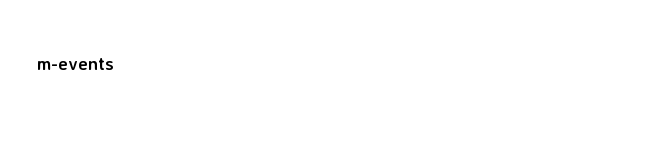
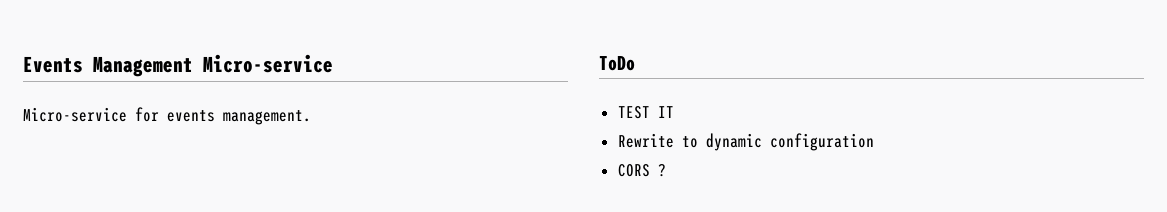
[37,58,114,70] m-events -> [23,54,333,77] [23,107,311,125] [599,56,635,71] [617,106,674,119] [617,133,874,151] [617,164,666,177] Events Management Micro-service // Micro-service for events management. // ToDo // TEST IT // Rewrite to dynamic configuration // CORS ?

